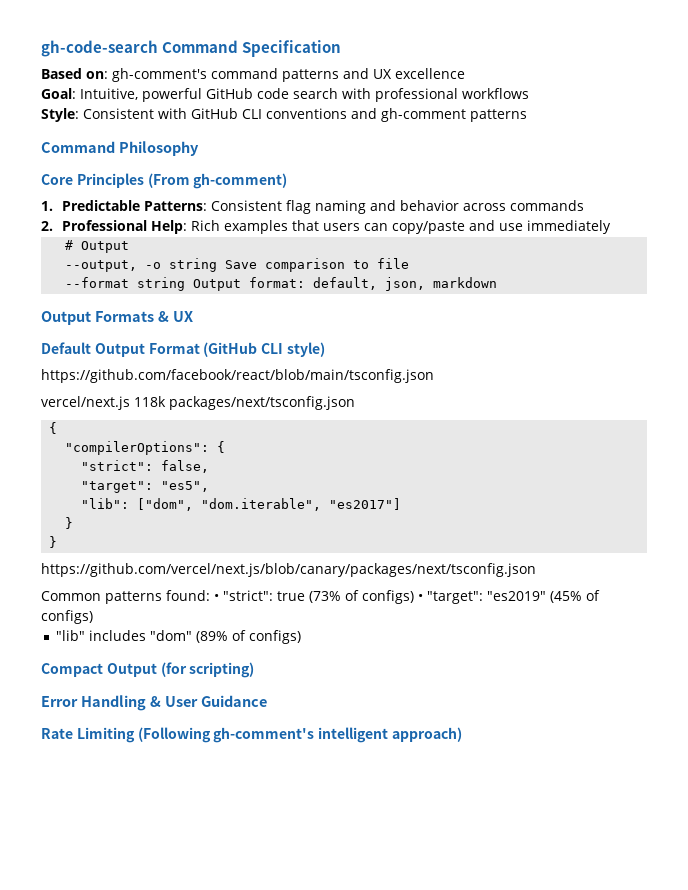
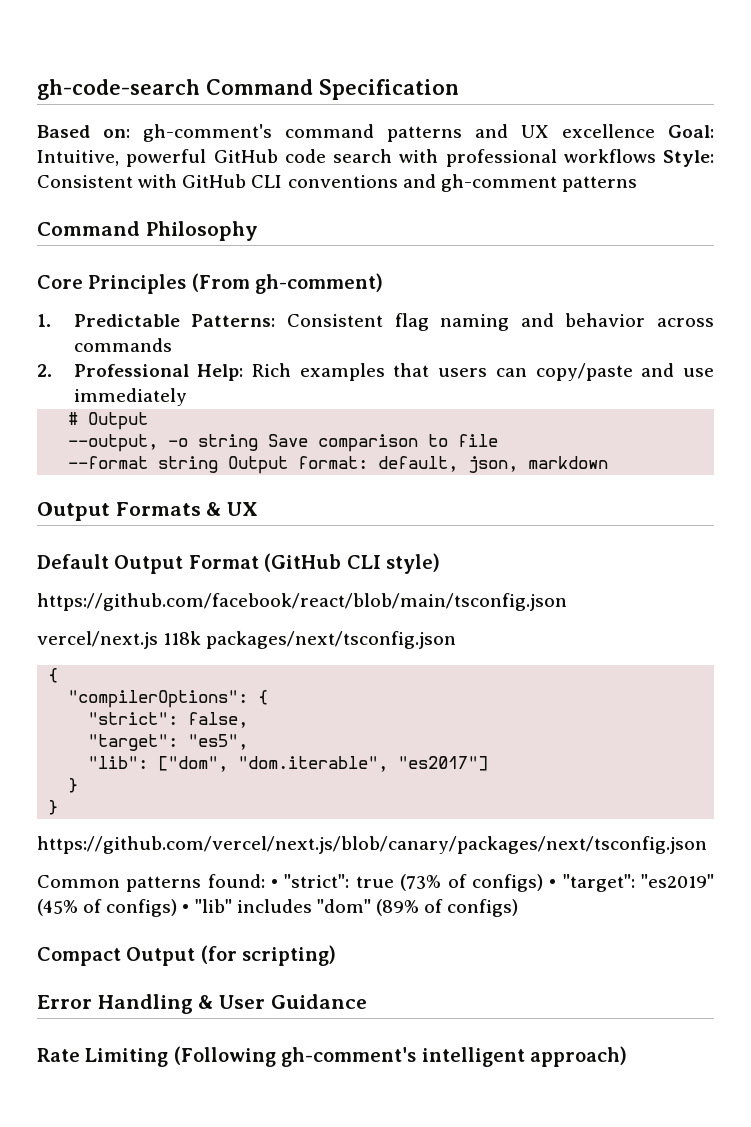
(465, 73) // -> (655, 131) none
(529, 93) // -> (656, 156) none
(93, 617) // -> [182,904,190,913] •

